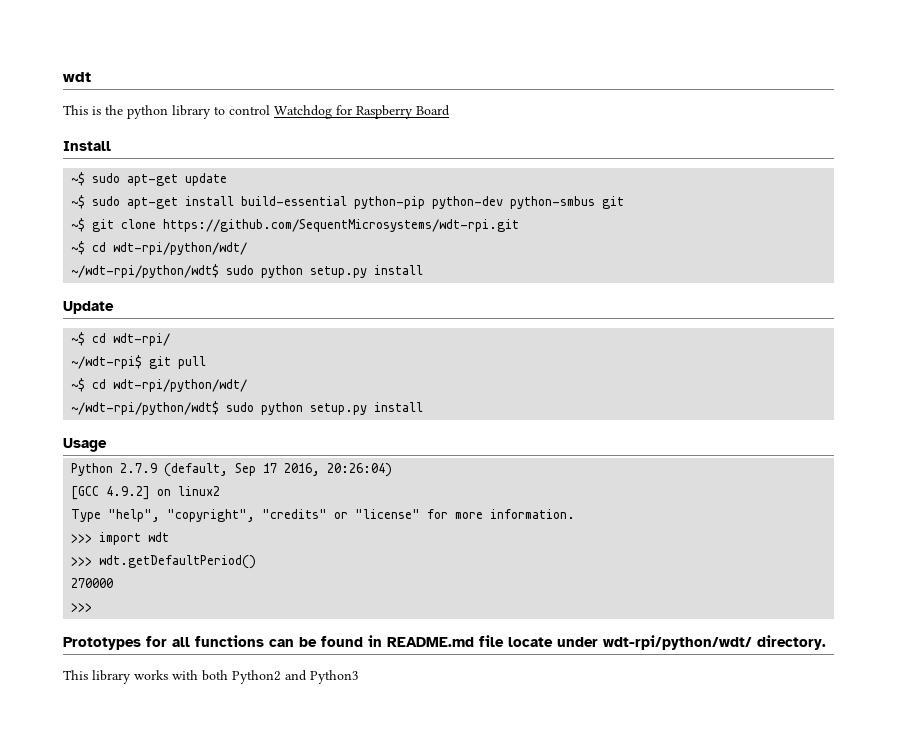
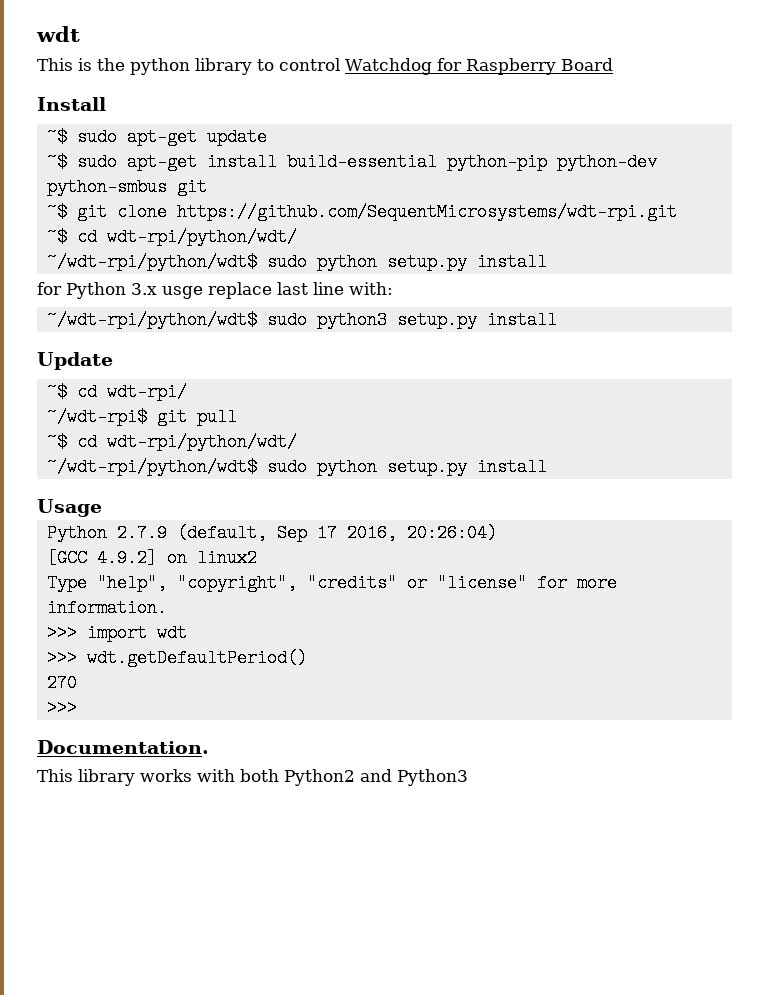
(424, 270) none -> [37,282,393,299] [46,311,557,329] // for Python 3.x usge replace last line with: // ~/wdt-rpi/python/wdt$ sudo python3 setup.py install
[71,578,114,588] 270000 -> [46,674,77,692] 270
[63,635,826,650] Prototypes for all functions can be found in README.md file locate under wdt-rpi/python/wdt/ directory. -> [37,740,209,754] Documentation.

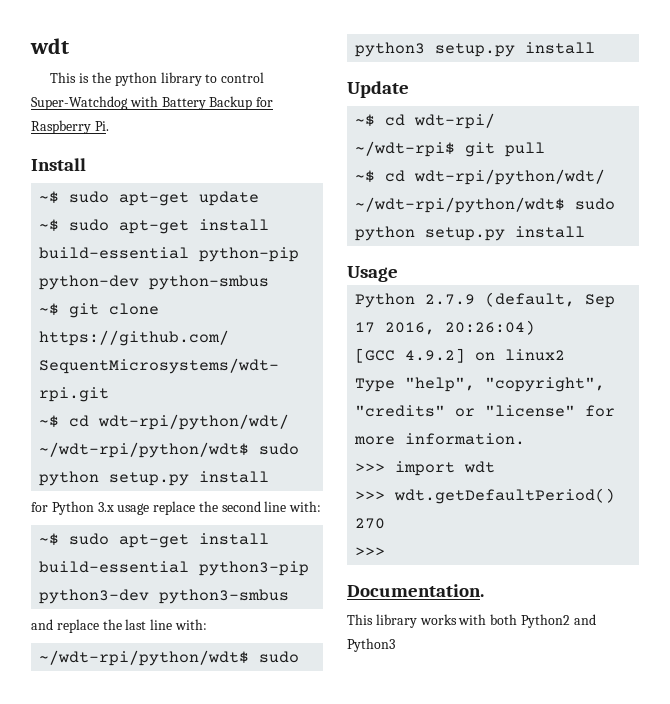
[345,58,432,75] Watchdog -> [31,96,253,110] Super-Watchdog with Battery Backup
[560,58,613,71] Board -> [94,121,109,131] Pi.
[176,178,207,196] git -> (270, 282) none
[162,282,272,299] usge replace -> [117,501,322,515] [39,533,270,548] [39,561,310,576] [39,589,290,604] [31,619,122,633] usage replace the second line with: // ~$ sudo apt-get install build-essential python3-pip python3-dev python3-smbus // and replace the

